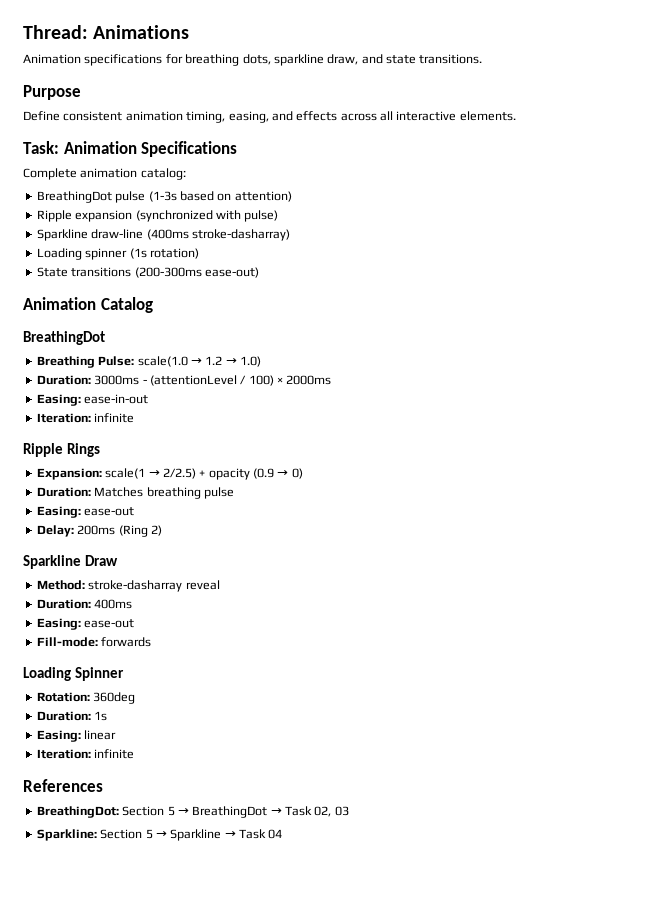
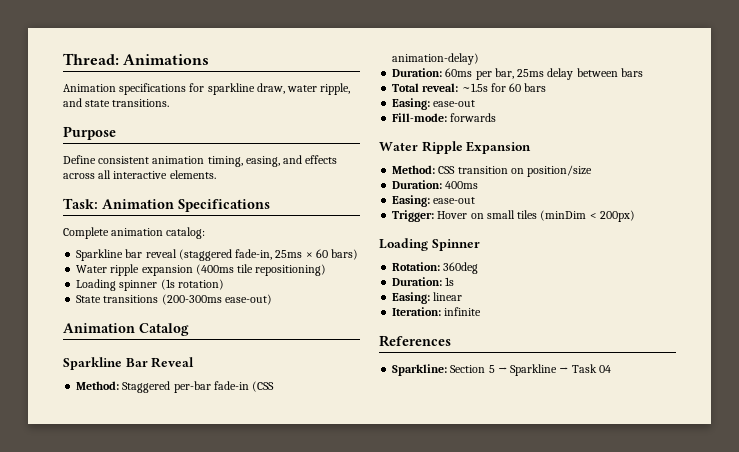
[185,54,359,66] breathing dots, sparkline draw, -> [207,83,351,95] sparkline draw, water ripple,
[36,191,292,203] [36,210,279,222] [36,229,290,241] BreathingDot pulse (1-3s based on attention) // Ripple expansion (synchronized with pulse) // Sparkline draw-line (400ms stroke-dasharray) -> [76,249,359,261] [76,264,327,276] Sparkline bar reveal (staggered fade-in, 25ms × 60 bars) // Water ripple expansion (400ms tile repositioning)
[23,331,105,345] [36,356,261,368] [36,375,332,386] [36,394,149,406] [36,413,135,423] [23,443,100,457] [36,468,303,480] [36,487,234,499] [36,506,135,518] [36,525,162,537] [23,555,118,569] [36,580,220,592] [36,599,133,609] [36,618,135,630] [36,637,152,647] BreathingDot // Breathing Pulse: scale(1.0 → 1.2 → 1.0) // Duration: 3000ms - (attentionLevel / 100) × 2000ms // Easing: ease-in-out // Iteration: infinite // Ripple Rings // Expansion: scale(1 → 2/2.5) + opacity (0.9 → 0) // Duration: Matches breathing pulse // Easing: ease-out // Delay: 200ms (Ring 2) // Sparkline Draw // Method: stroke-dasharray reveal // Duration: 400ms // Easing: ease-out // Fill-mode: forwards -> [63,357,195,370] [76,381,275,393] [392,53,480,65] [392,68,643,80] [392,83,547,92] [392,98,476,110] [392,113,497,122] [379,141,532,154] [392,165,593,177] [392,180,479,189] [392,195,476,207] [392,210,635,222] Sparkline Bar Reveal // Method: Staggered per-bar fade-in (CSS animation-delay) // Duration: 60ms per bar, 25ms delay between bars // Total reveal: ~1.5s for 60 bars // Easing: ease-out // Fill-mode: forwards // Water Ripple Expansion // Method: CSS transition on position/size // Duration: 400ms // Easing: ease-out // Trigger: Hover on small tiles (minDim < 200px)
[36,806,349,818] // BreathingDot: Section 5 → BreathingDot → Task 02, 03 -> (451, 341) none

